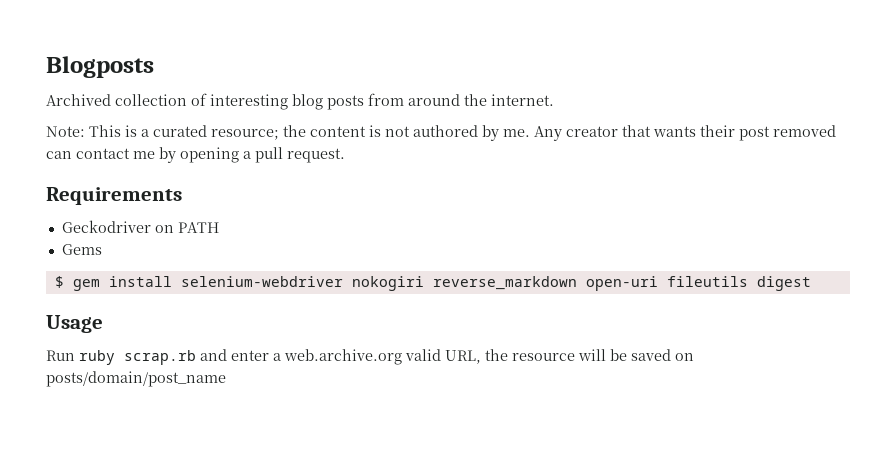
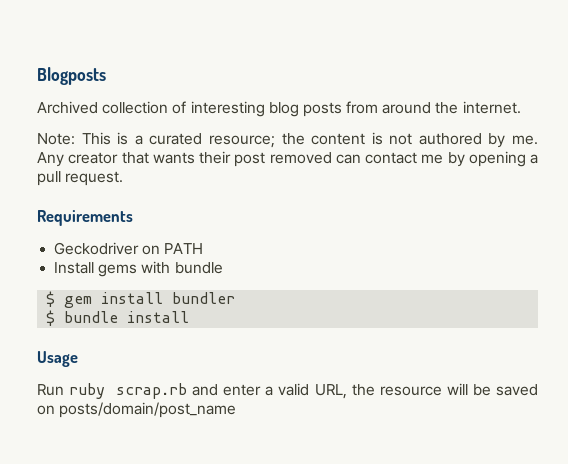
[61,244,102,255] Gems -> [54,261,223,277] Install gems with bundle
[180,276,811,291] selenium-webdriver nokogiri reverse_markdown open-uri fileutils digest -> [172,292,236,304] [46,310,190,326] bundler // $ bundle install
[284,349,402,365] web.archive.org -> (274, 391) none

